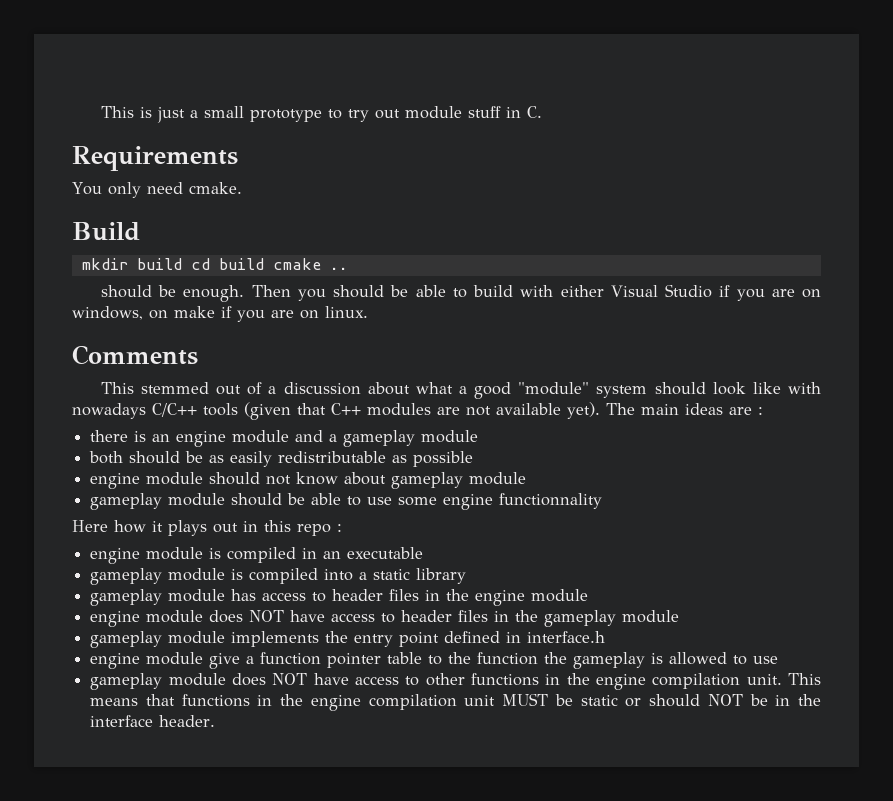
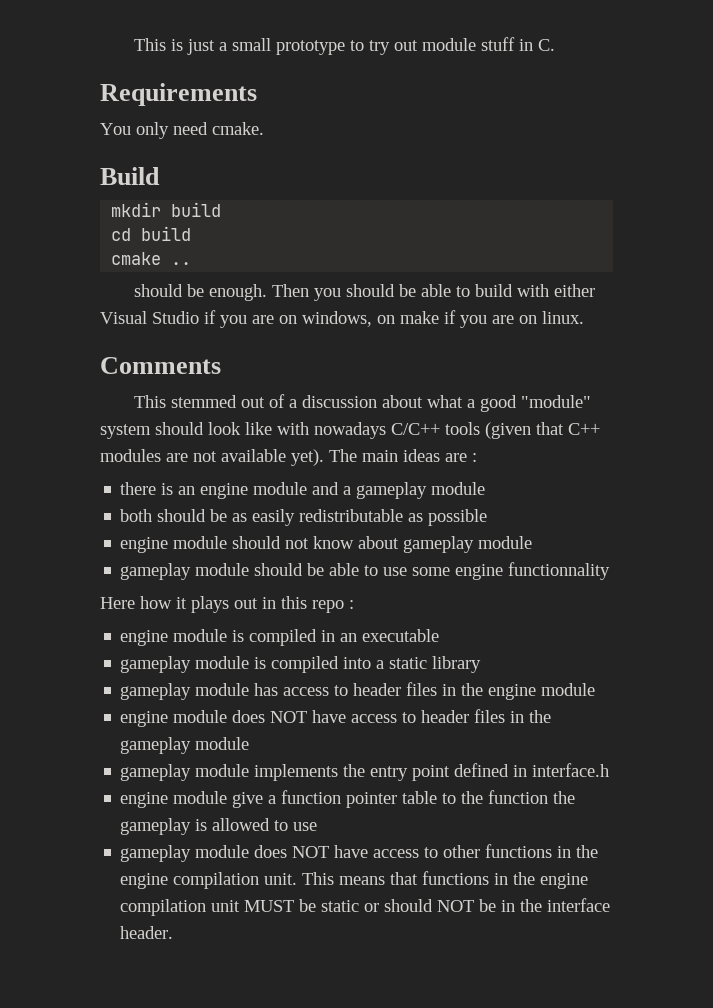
(182, 264) none -> (222, 209) //
(264, 264) none -> (192, 233) //

